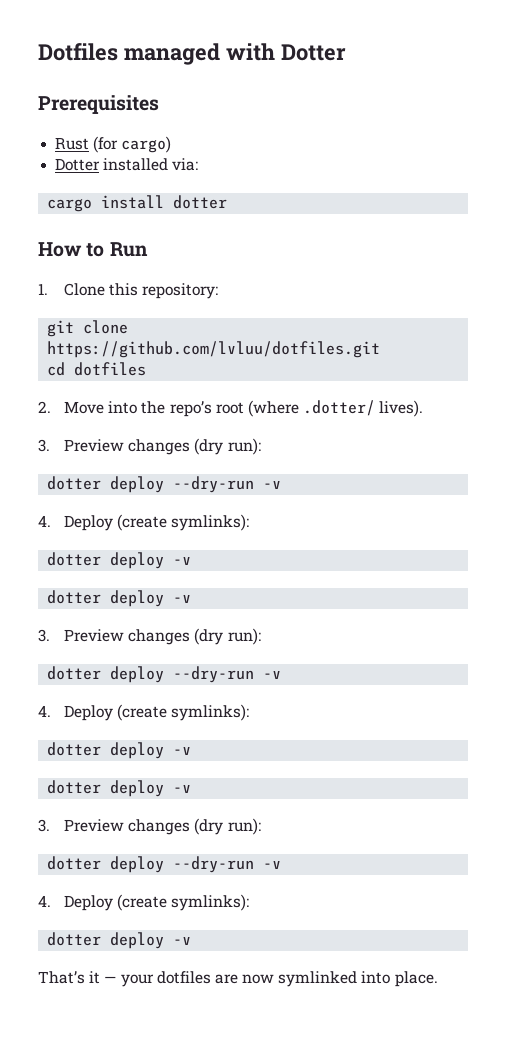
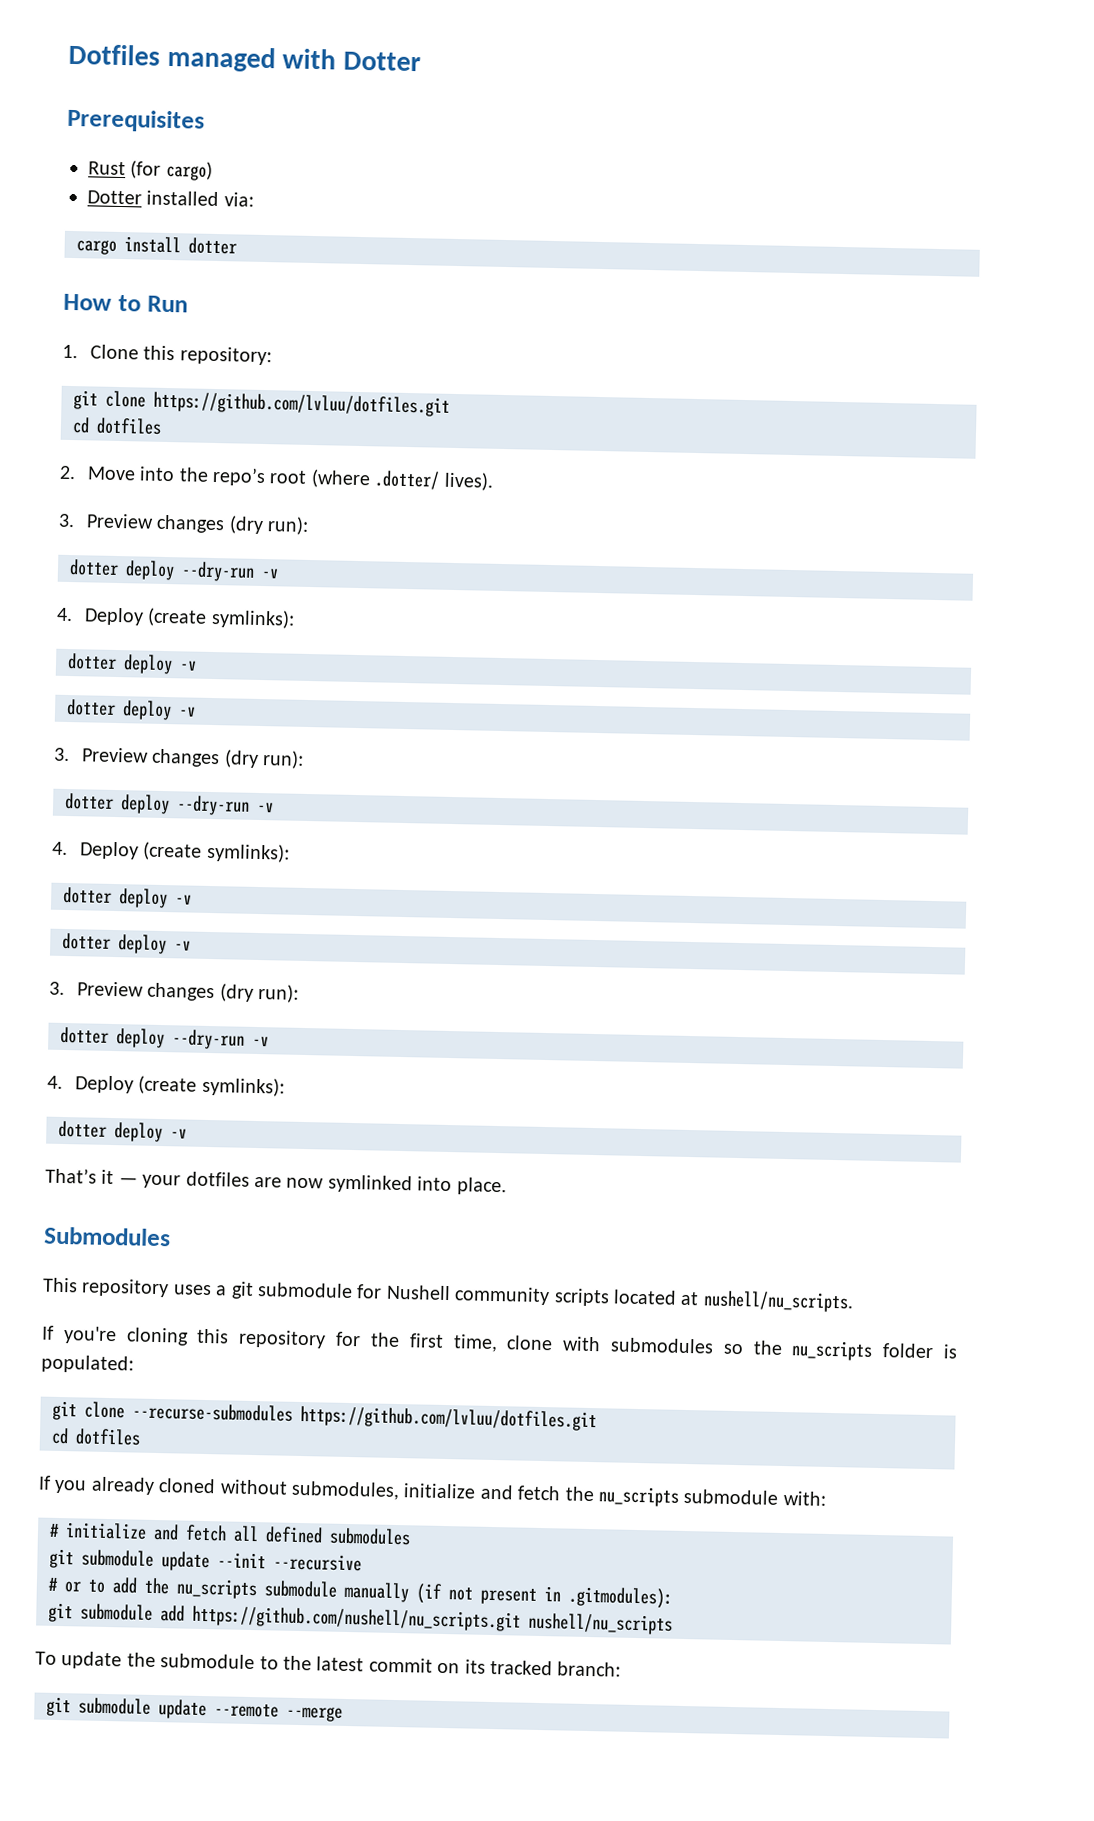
(438, 979) none -> [43,1226,171,1247] [42,1277,854,1313] [41,1325,958,1361] [41,1354,134,1374] [52,1400,597,1432] [51,1427,141,1446] [38,1475,826,1507] [49,1522,411,1546] [49,1548,362,1572] [48,1577,673,1609] [48,1602,673,1635] [35,1651,622,1677] [46,1696,343,1722] // Submodules // This repository uses a git submodule for Nushell community scripts located at nushell/nu_scripts. // If you're cloning this repository for the first time, clone with submodules so the nu_scripts folder is populated: // git clone --recurse-submodules https://github.com/lvluu/dotfiles.git // cd dotfiles // If you already cloned without submodules, initialize and fetch the nu_scripts submodule with: // # initialize and fetch all defined submodules // git submodule update --init --recursive // # or to add the nu_scripts submodule manually (if not present in .gitmodules): // git submodule add https://github.com/nushell/nu_scripts.git nushell/nu_scripts // To update the submodule to the latest commit on its tracked branch: // git submodule update --remote --merge

